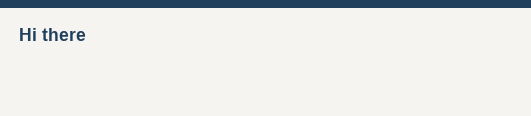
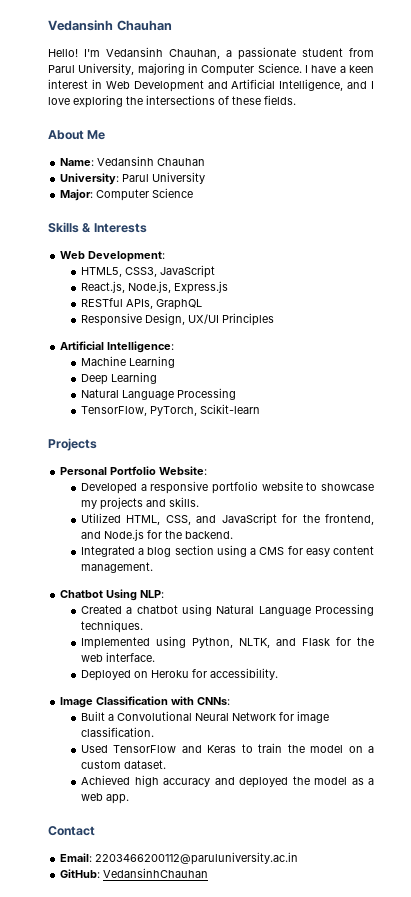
[19,28,86,41] Hi there -> [48,20,172,31] [48,47,374,60] [48,63,374,76] [48,79,374,92] [48,95,296,108] [48,130,106,140] [60,156,206,166] [60,172,206,185] [60,188,194,201] [48,222,147,233] [60,251,166,262] [80,265,215,278] [80,281,228,294] [80,298,202,310] [80,313,274,326] [60,341,175,353] [80,356,175,368] [80,372,157,385] [80,388,236,400] [80,404,260,416] [48,438,97,451] [60,466,208,475] [80,481,374,494] [80,497,199,510] [80,513,374,526] [80,529,233,541] [80,545,374,557] [80,562,153,573] [60,589,165,601] [80,604,374,616] [80,620,143,633] [80,636,374,649] [80,652,155,662] [80,668,278,681] [60,696,231,708] [80,711,329,723] [80,727,154,737] [80,743,374,753] [80,760,166,769] [80,775,375,788] [80,793,129,804] [48,826,95,836] [60,852,299,865] [60,868,209,878] Vedansinh Chauhan // Hello! I'm Vedansinh Chauhan, a passionate student from Parul University, majoring in Computer Science. I have a keen interest in Web Development and Artificial Intelligence, and I love exploring the intersections of these fields. // About Me // Name: Vedansinh Chauhan // University: Parul University // Major: Computer Science // Skills & Interests // Web Development: // HTML5, CSS3, JavaScript // React.js, Node.js, Express.js // RESTful APIs, GraphQL // Responsive Design, UX/UI Principles // Artificial Intelligence: // Machine Learning // Deep Learning // Natural Language Processing // TensorFlow, PyTorch, Scikit-learn // Projects // Personal Portfolio Website: // Developed a responsive portfolio website to showcase my projects and skills. // Utilized HTML, CSS, and JavaScript for the frontend, and Node.js for the backend. // Integrated a blog section using a CMS for easy content management. // Chatbot Using NLP: // Created a chatbot using Natural Language Processing techniques. // Implemented using Python, NLTK, and Flask for the web interface. // Deployed on Heroku for accessibility. // Image Classification with CNNs: // Built a Convolutional Neural Network for image classification. // Used TensorFlow and Keras to train the model on a custom dataset. // Achieved high accuracy and deployed the model as a web app. // Contact // Email: 2203466200112@paruluniversity.ac.in // GitHub: VedansinhChauhan

